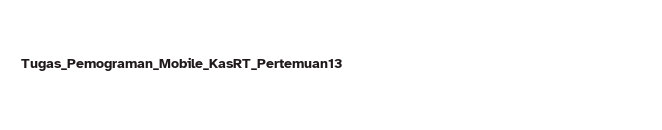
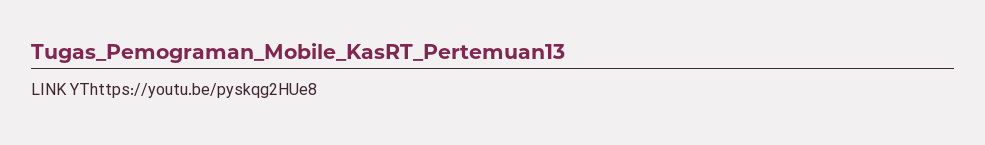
(342, 64) none -> [31,83,318,98] // LINK YThttps://youtu.be/pyskqg2HUe8

